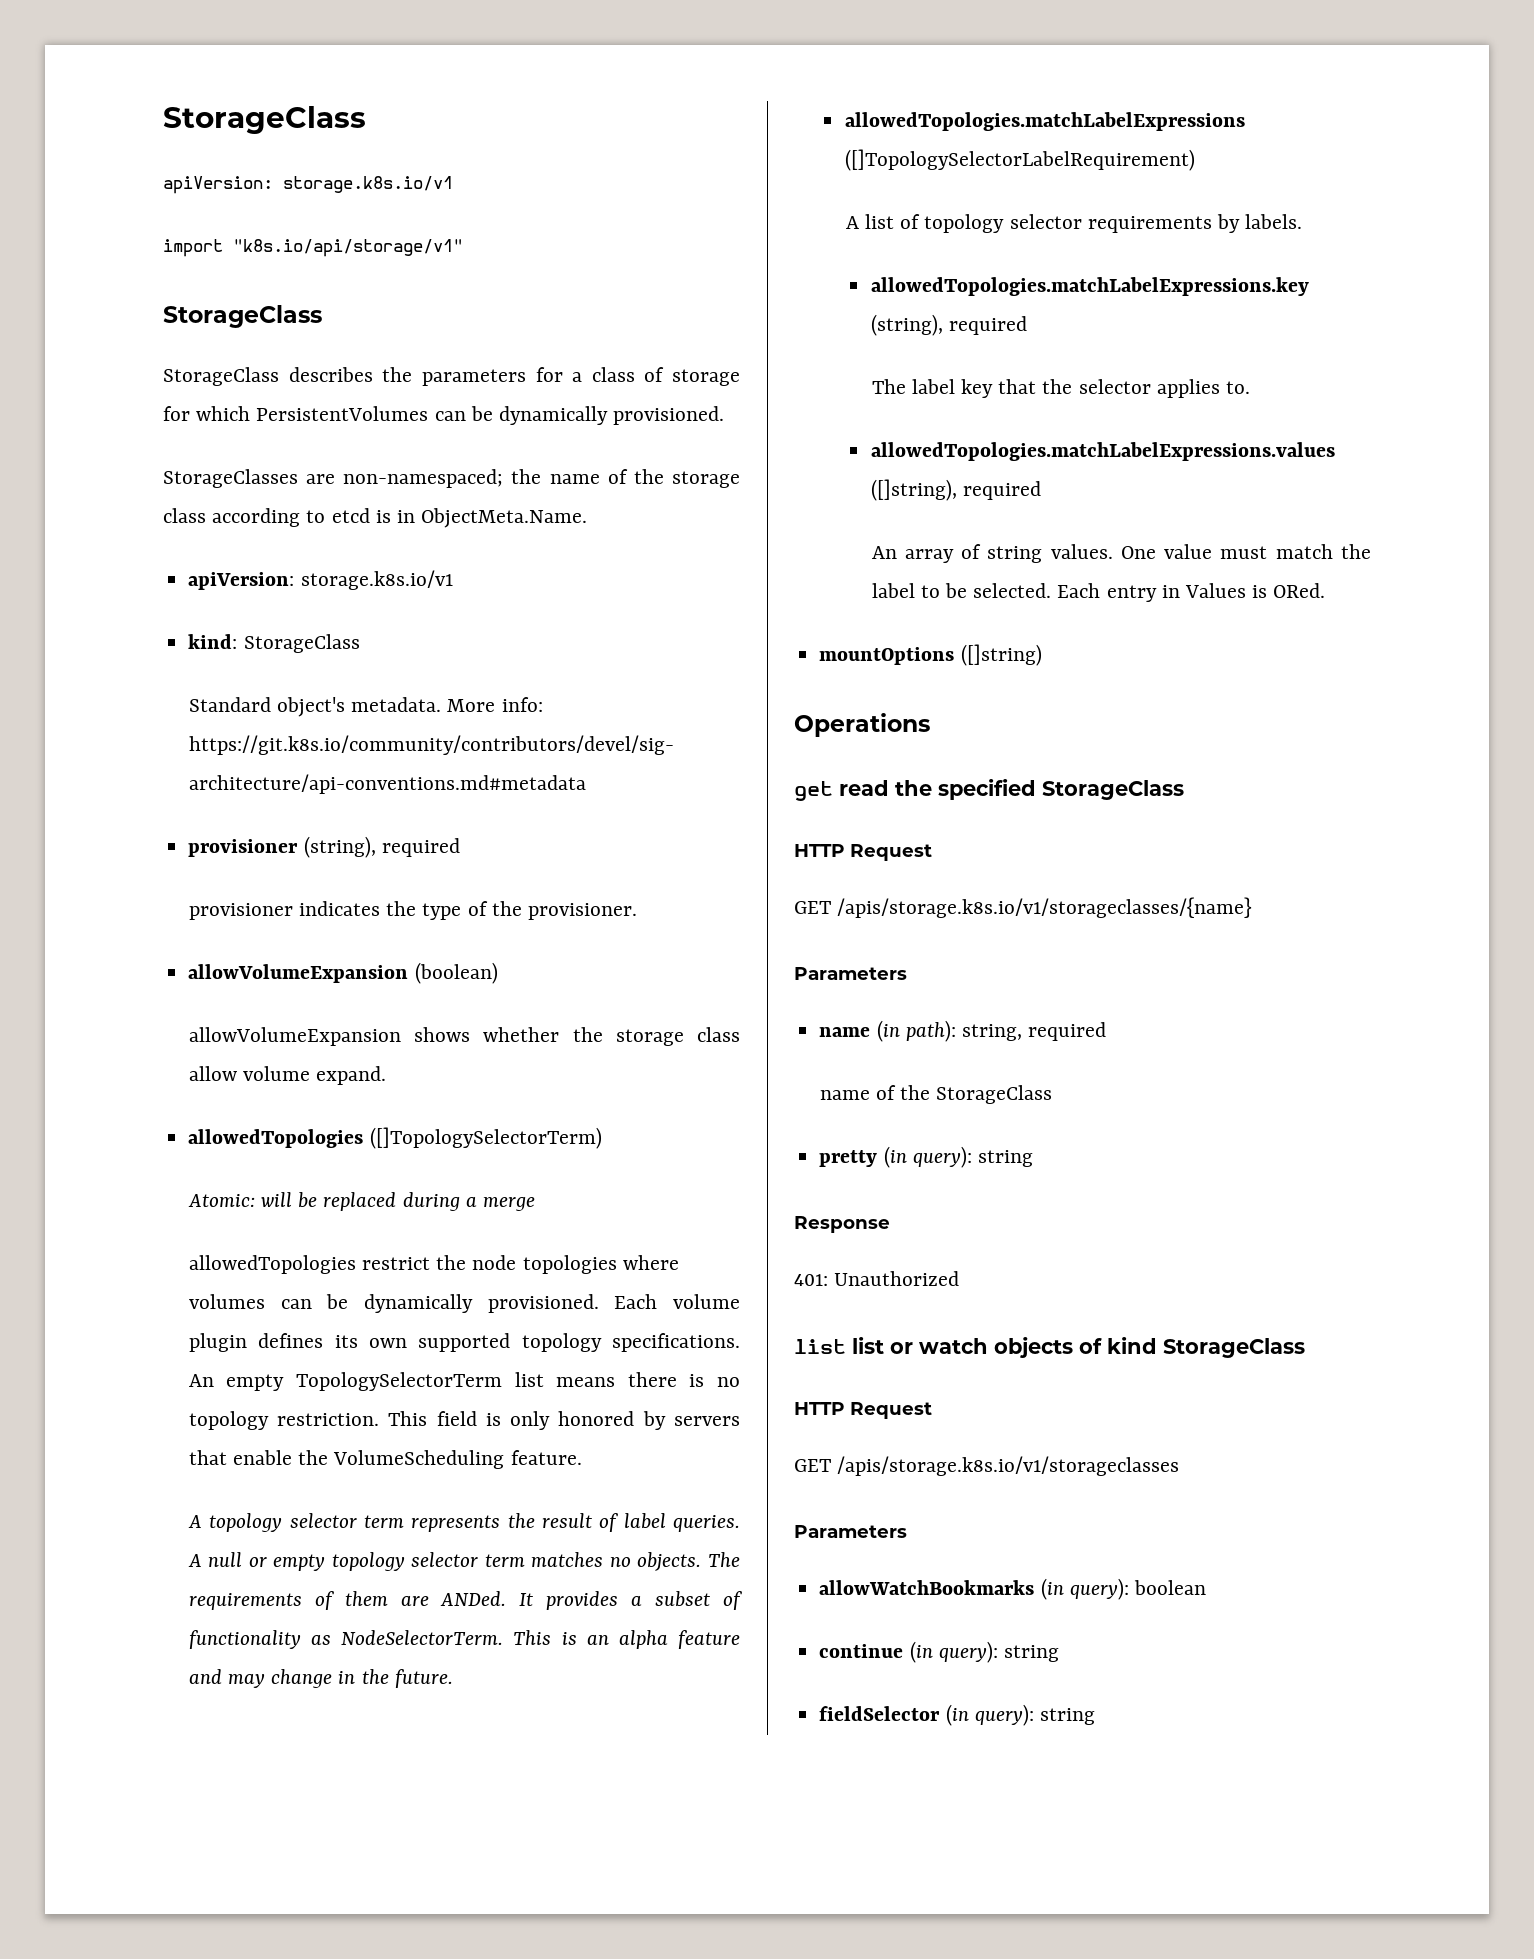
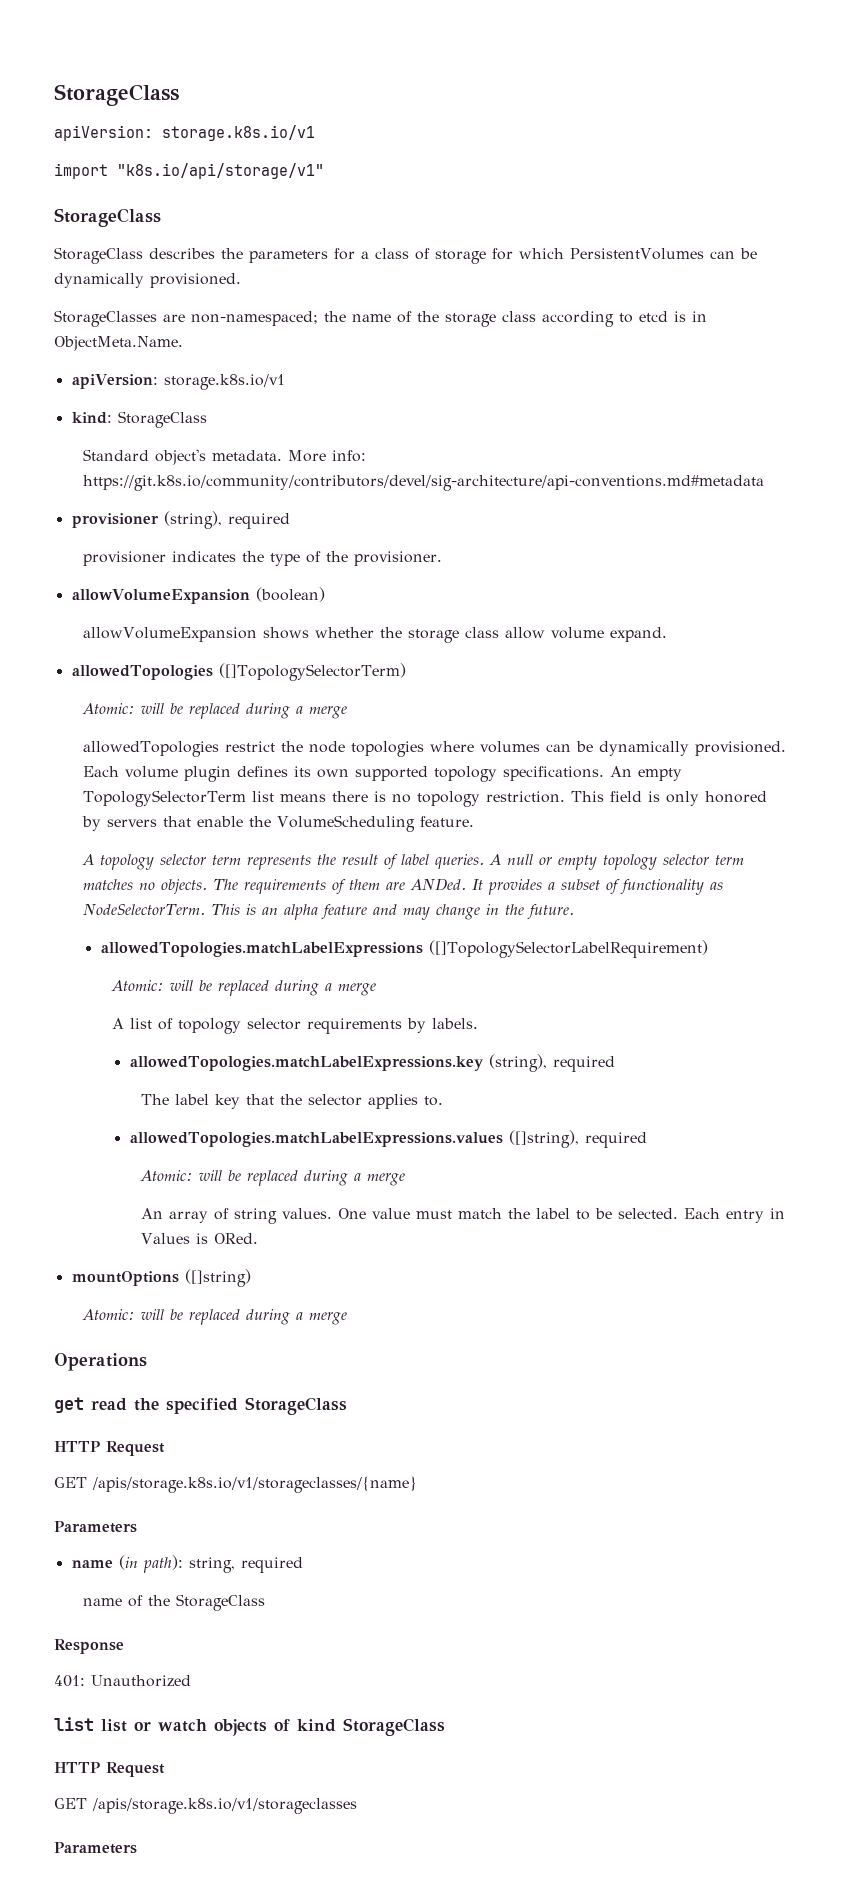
(1196, 160) none -> [111,980,377,996] // Atomic: will be replaced during a merge
(1042, 490) none -> [140,1170,406,1186] // Atomic: will be replaced during a merge
(1042, 655) none -> [82,1309,348,1325] // Atomic: will be replaced during a merge
[819,1146,1033,1168] // pretty (in query): string -> (266, 1602) none
[819,1578,1206,1600] [819,1641,1059,1663] [819,1704,1095,1726] // allowWatchBookmarks (in query): boolean // continue (in query): string // fieldSelector (in query): string -> (137, 1848) none

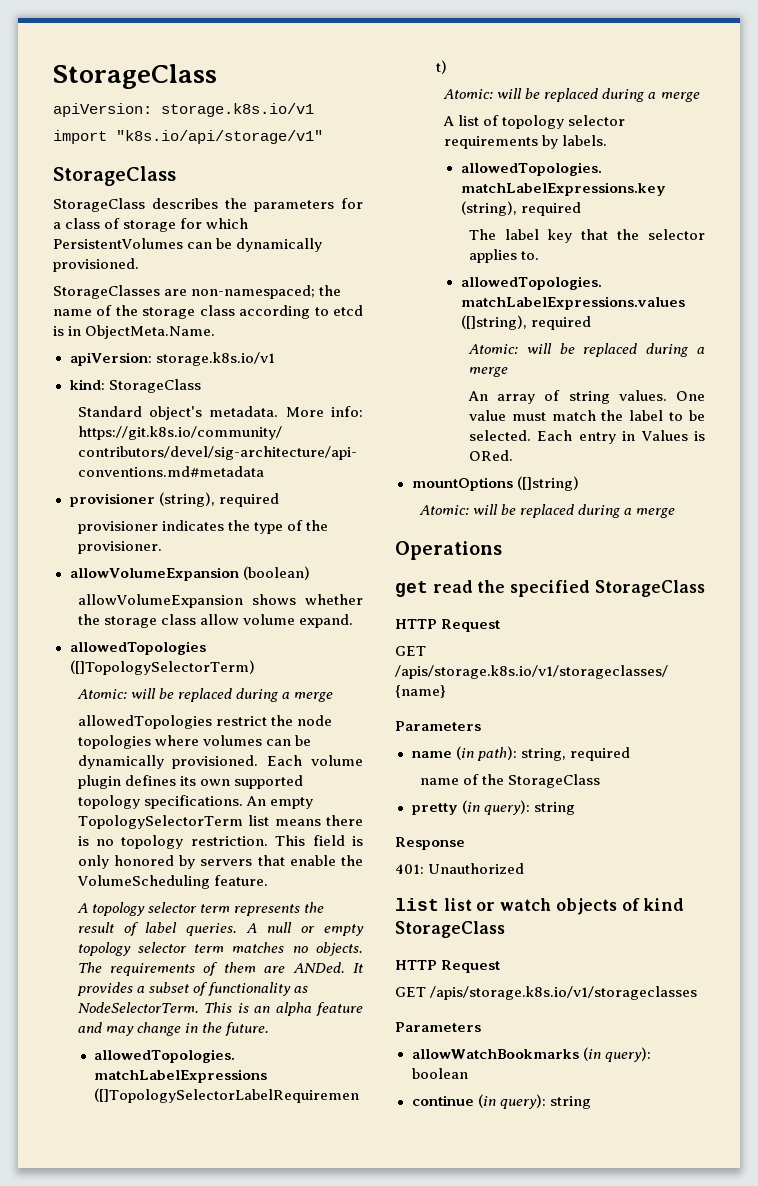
(266, 1602) none -> [411,800,575,815] // pretty (in query): string
(137, 1848) none -> [411,1047,651,1062] [411,1068,468,1079] [411,1094,591,1109] // allowWatchBookmarks (in query): boolean // continue (in query): string

